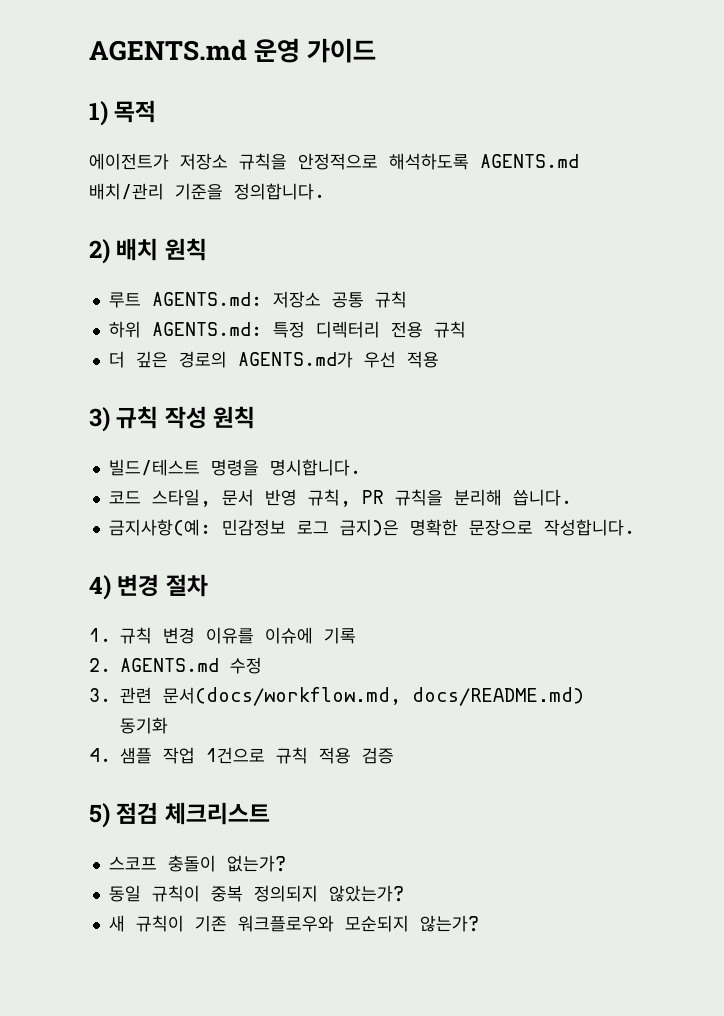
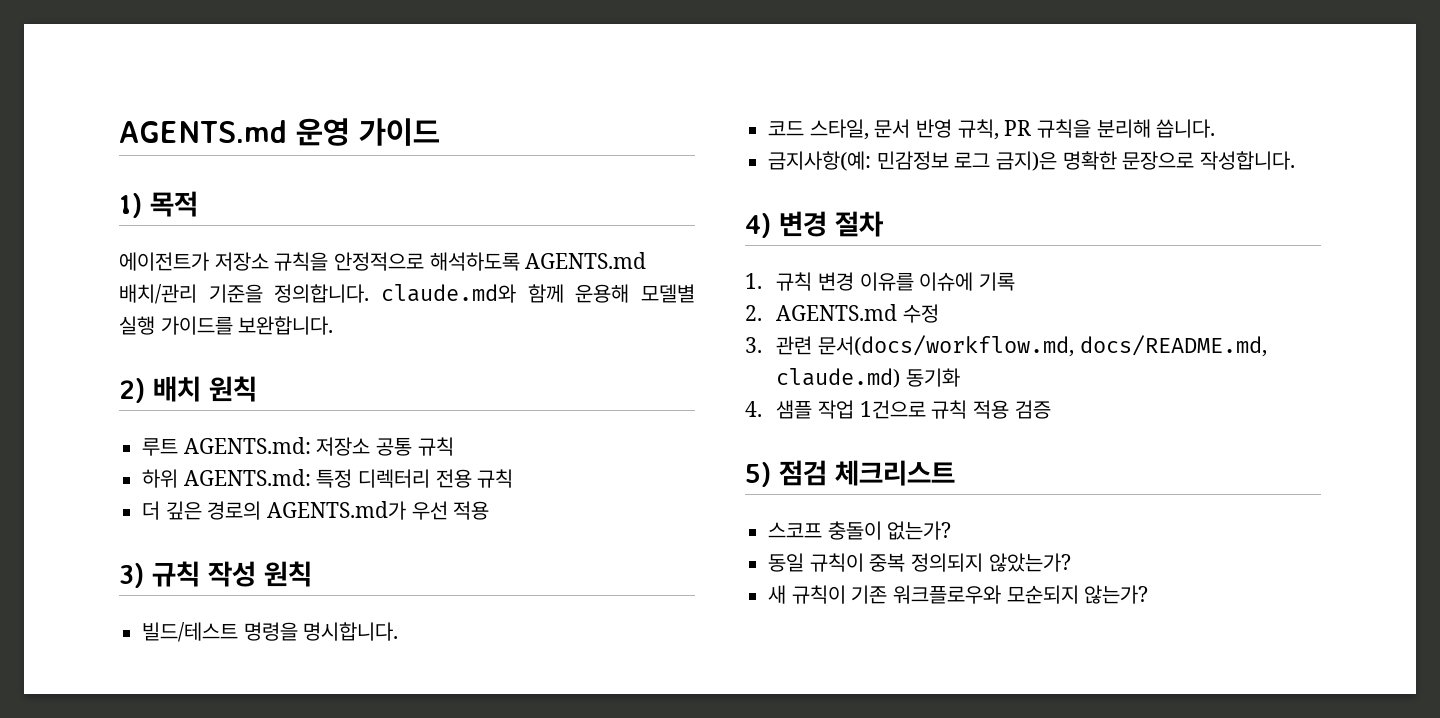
(325, 191) none -> [381,284,695,303] [119,316,334,335] claude.md와 함께 운용해 모델별 실행 가이드를 보완합니다.
[412,687,584,706] docs/README.md) -> [1079,335,1267,357] [776,368,901,388] docs/README.md, claude.md)

